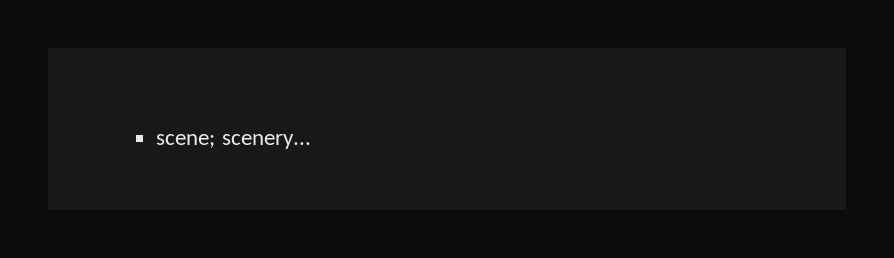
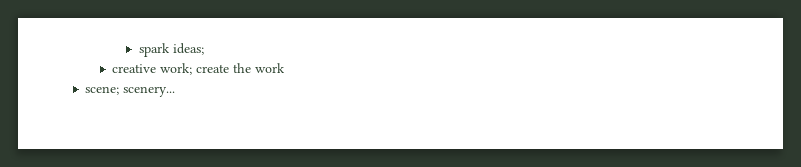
(156, 141) none -> [138,43,204,57] [112,63,286,75] spark ideas; // creative work; create the work //

